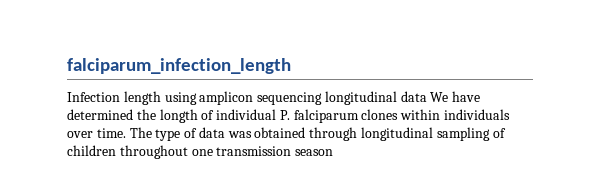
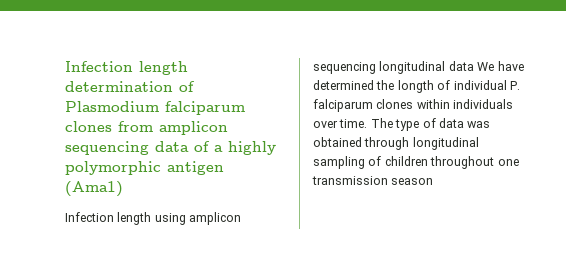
[67,58,291,74] falciparum_infection_length -> [65,61,188,75] [65,81,195,92] [65,101,245,115] [65,121,228,135] [65,141,276,155] [65,161,224,175] [65,181,123,197] Infection length determination of Plasmodium falciparum clones from amplicon sequencing data of a highly polymorphic antigen (Ama1)

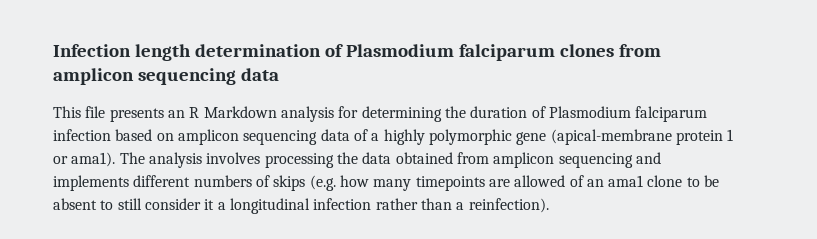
[194,141,276,155] [65,161,224,175] [65,181,123,197] [65,212,242,225] [313,61,524,74] [313,80,520,93] [313,99,514,112] [313,118,491,131] [313,137,479,150] [313,156,519,169] [312,176,434,185] of a highly polymorphic antigen (Ama1) // Infection length using amplicon sequencing longitudinal data We have determined the longth of individual P. falciparum clones within individuals over time. The type of data was obtained through longitudinal sampling of children throughout one transmission season -> [53,106,708,122] [53,129,734,145] [53,152,661,168] [53,175,720,191] [53,198,549,214] // This file presents an R Markdown analysis for determining the duration of Plasmodium falciparum infection based on amplicon sequencing data of a highly polymorphic gene (apical-membrane protein 1 or ama1). The analysis involves processing the data obtained from amplicon sequencing and implements different numbers of skips (e.g. how many timepoints are allowed of an ama1 clone to be absent to still consider it a longitudinal infection rather than a reinfection).

